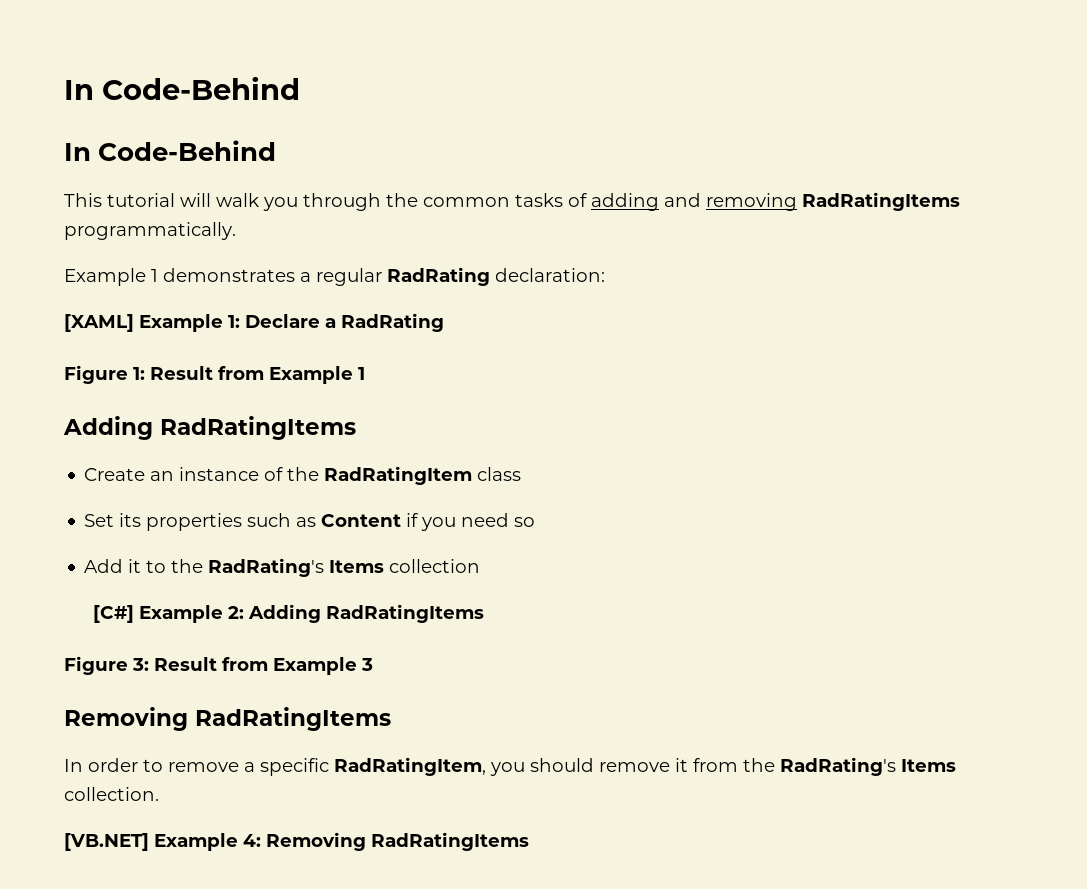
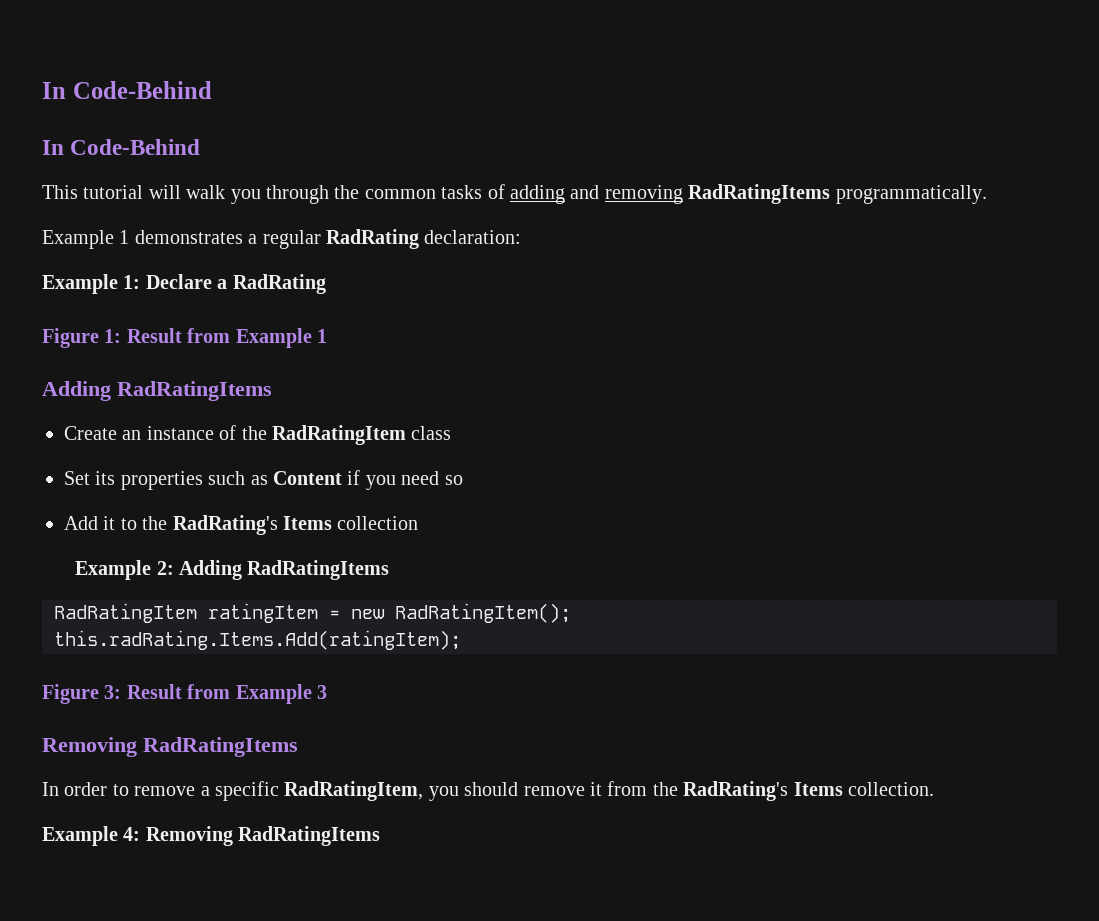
[64,314,134,332] [XAML] -> (522, 237) none
[93,605,135,623] [C#] -> (419, 523) none
(485, 613) none -> [54,603,571,623] [54,630,461,650] // RadRatingItem ratingItem = new RadRatingItem(); // this.radRating.Items.Add(ratingItem);
[64,833,149,851] [VB.NET] -> (934, 789) none

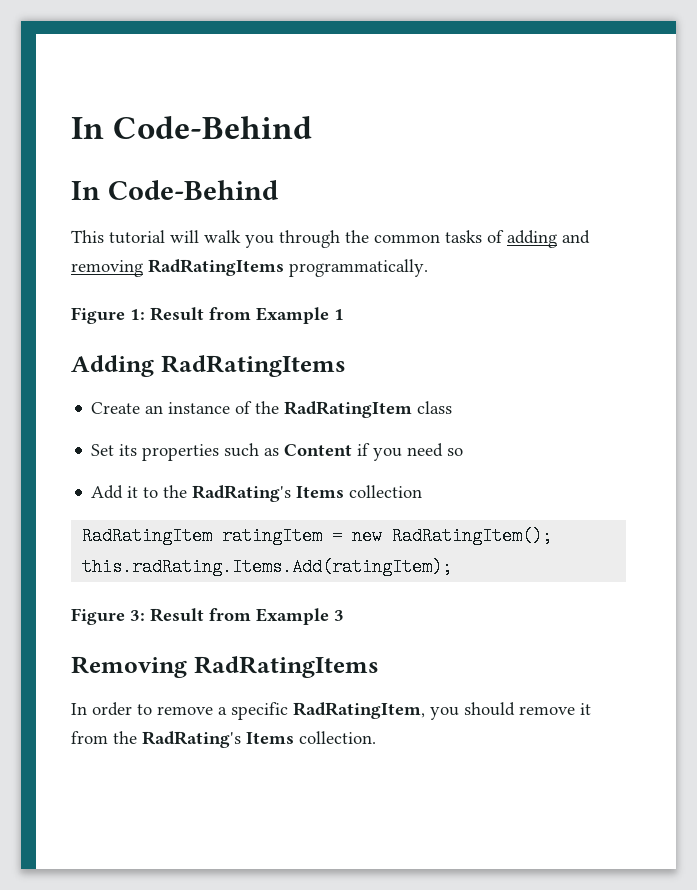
[42,229,522,249] [42,274,326,294] // Example 1 demonstrates a regular RadRating declaration: // Example 1: Declare a RadRating -> (428, 268) none
[75,560,390,580] // Example 2: Adding RadRatingItems -> (423, 491) none
[42,826,381,846] // Example 4: Removing RadRatingItems -> (376, 737) none

